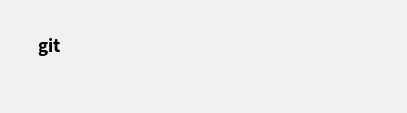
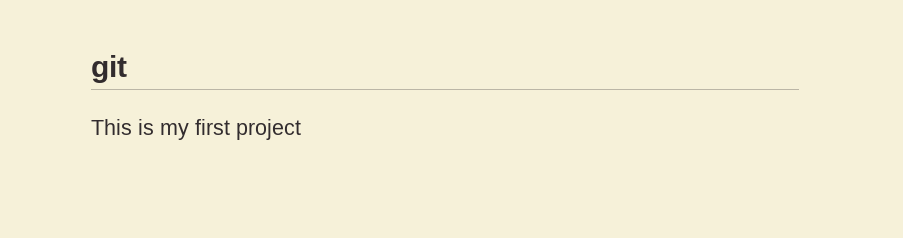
(60, 47) none -> [91,119,301,140] // This is my first project

